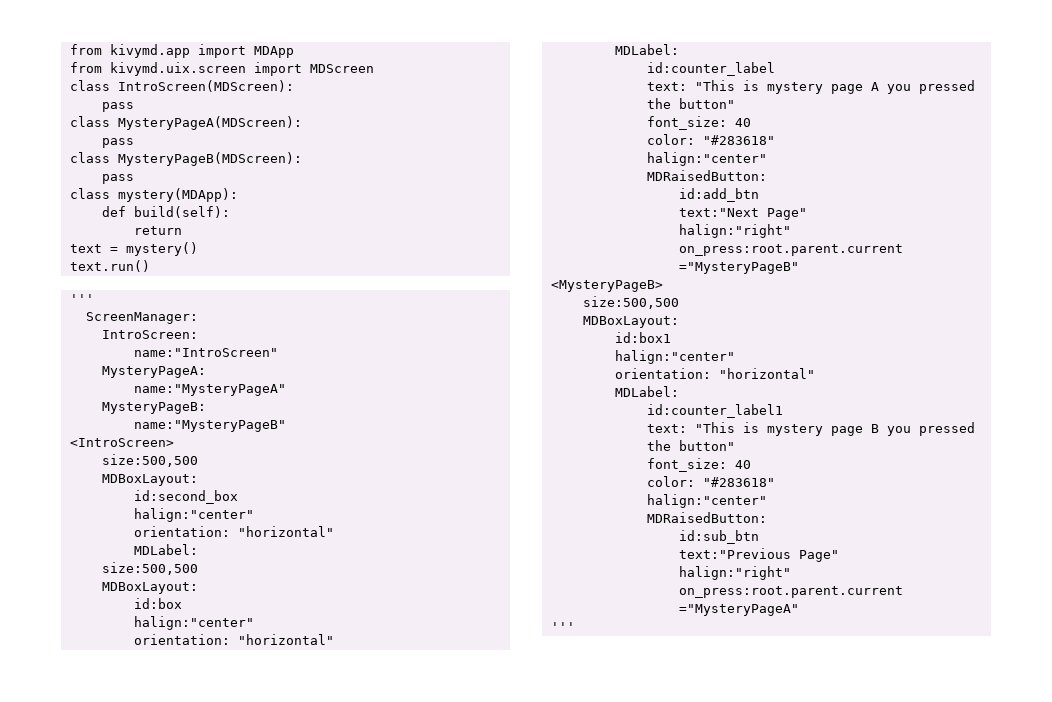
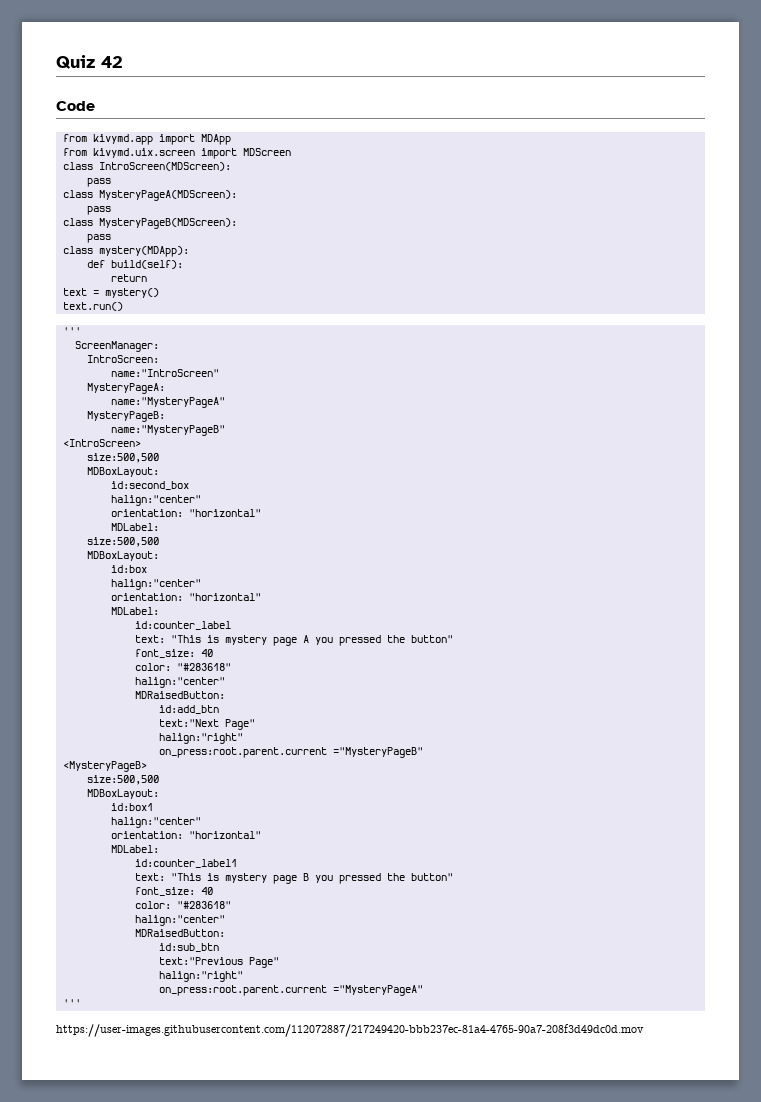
(69, 49) none -> [56,55,123,69] [56,101,95,111] Quiz 42 // Code //
(575, 626) none -> [56,1024,644,1037] // https://user-images.githubusercontent.com/112072887/217249420-bbb237ec-81a4-4765-90a7-208f3d49dc0d.mov

